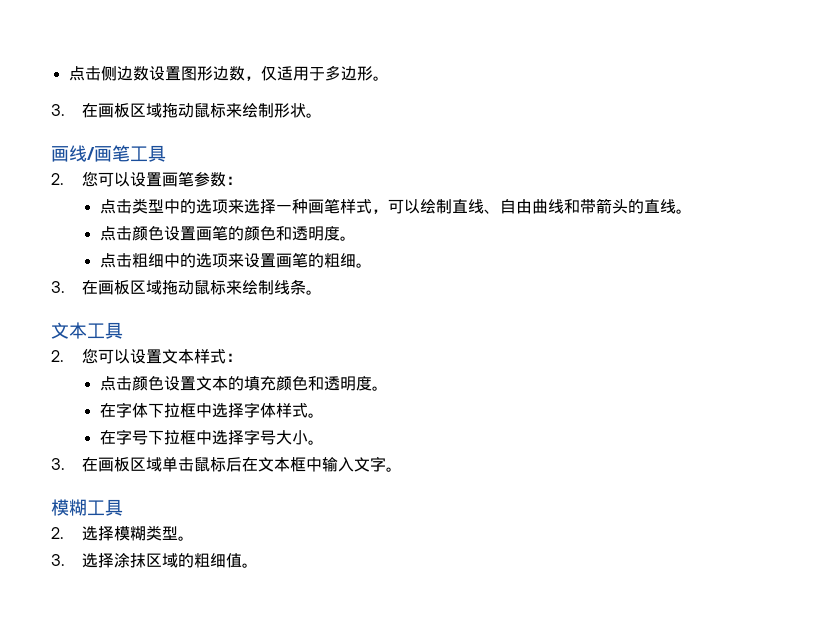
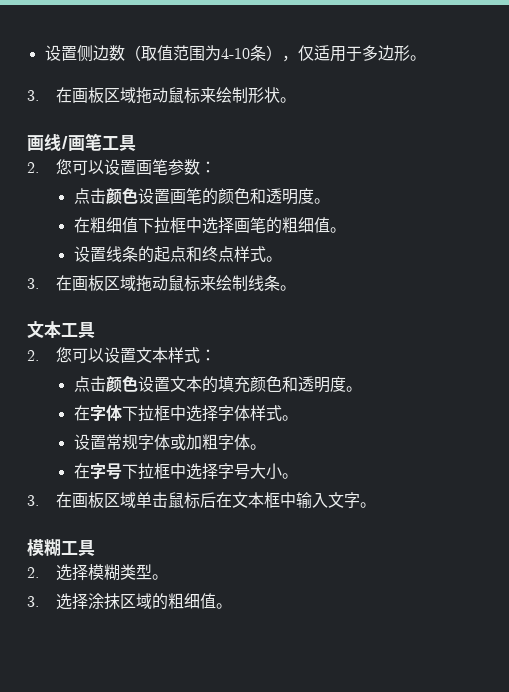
[68,66,245,81] 点击侧边数设置图形边数 -> [44,45,282,62] 设置侧边数（取值范围为4-10条）
[99,198,692,214] // 点击类型中的选项来选择一种画笔样式，可以绘制直线、自由曲线和带箭头的直线。 -> (217, 167) none
[99,252,356,268] 点击粗细中的选项来设置画笔的粗细 -> [73,217,346,234] [73,246,266,263] 在粗细值下拉框中选择画笔的粗细值。 // 设置线条的起点和终点样式
(324, 415) none -> [73,434,266,450] // 设置常规字体或加粗字体。

